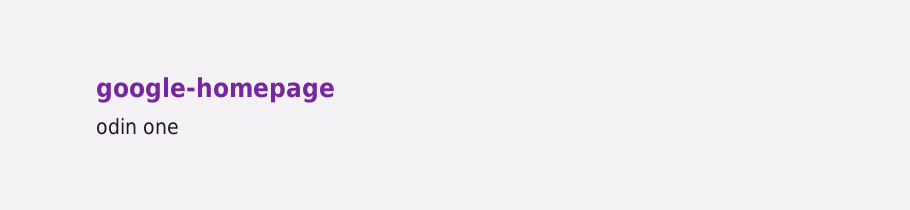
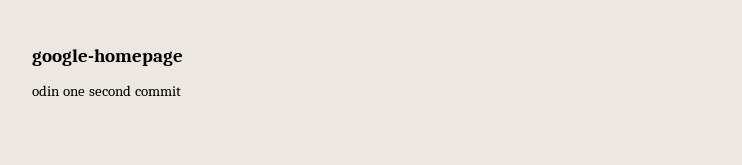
(179, 128) none -> [88,85,181,96] second commit

